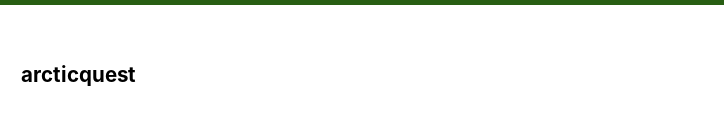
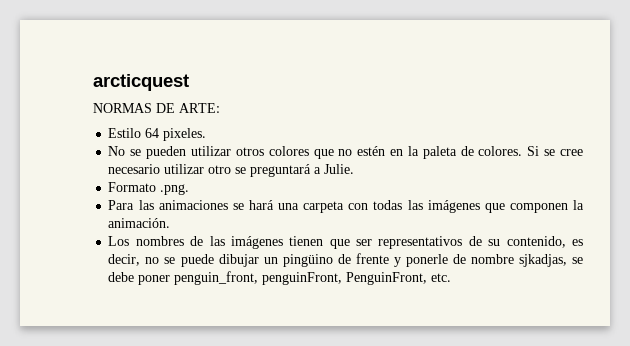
(136, 75) none -> [93,103,220,113] [108,128,207,141] [108,146,584,159] [108,164,355,177] [108,182,190,195] [108,200,585,213] [108,218,171,228] [108,236,583,249] [108,253,583,267] [108,271,452,285] // NORMAS DE ARTE: // Estilo 64 pixeles. // No se pueden utilizar otros colores que no estén en la paleta de colores. Si se cree necesario utilizar otro se preguntará a Julie. // Formato .png. // Para las animaciones se hará una carpeta con todas las imágenes que componen la animación. // Los nombres de las imágenes tienen que ser representativos de su contenido, es decir, no se puede dibujar un pingüino de frente y ponerle de nombre sjkadjas, se debe poner penguin_front, penguinFront, PenguinFront, etc.

